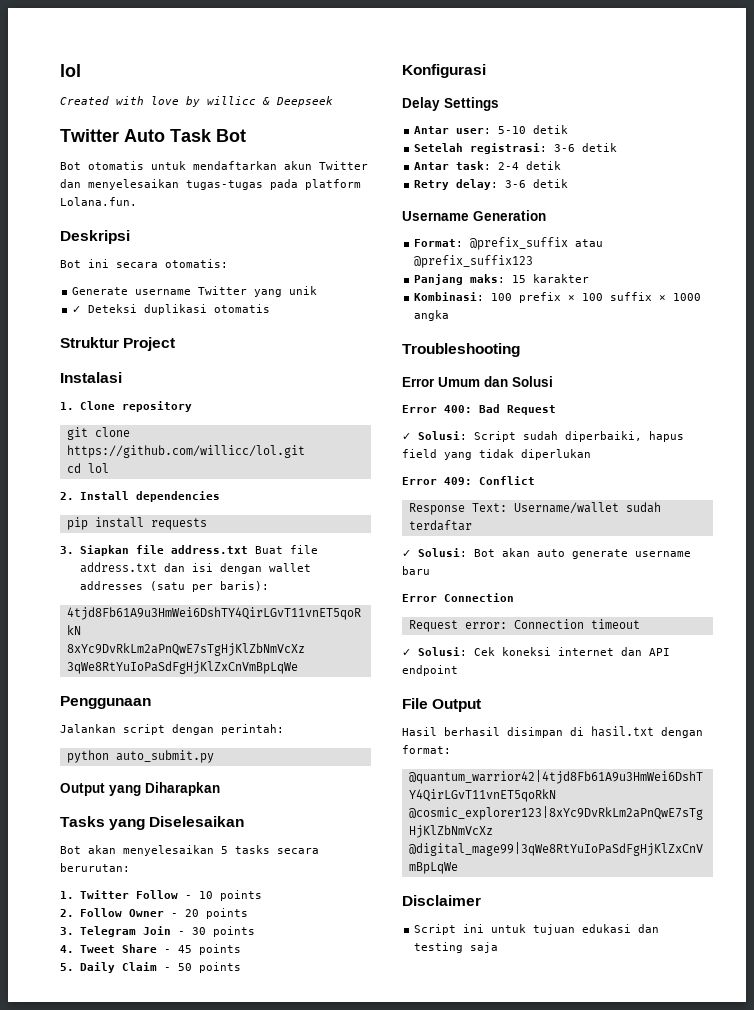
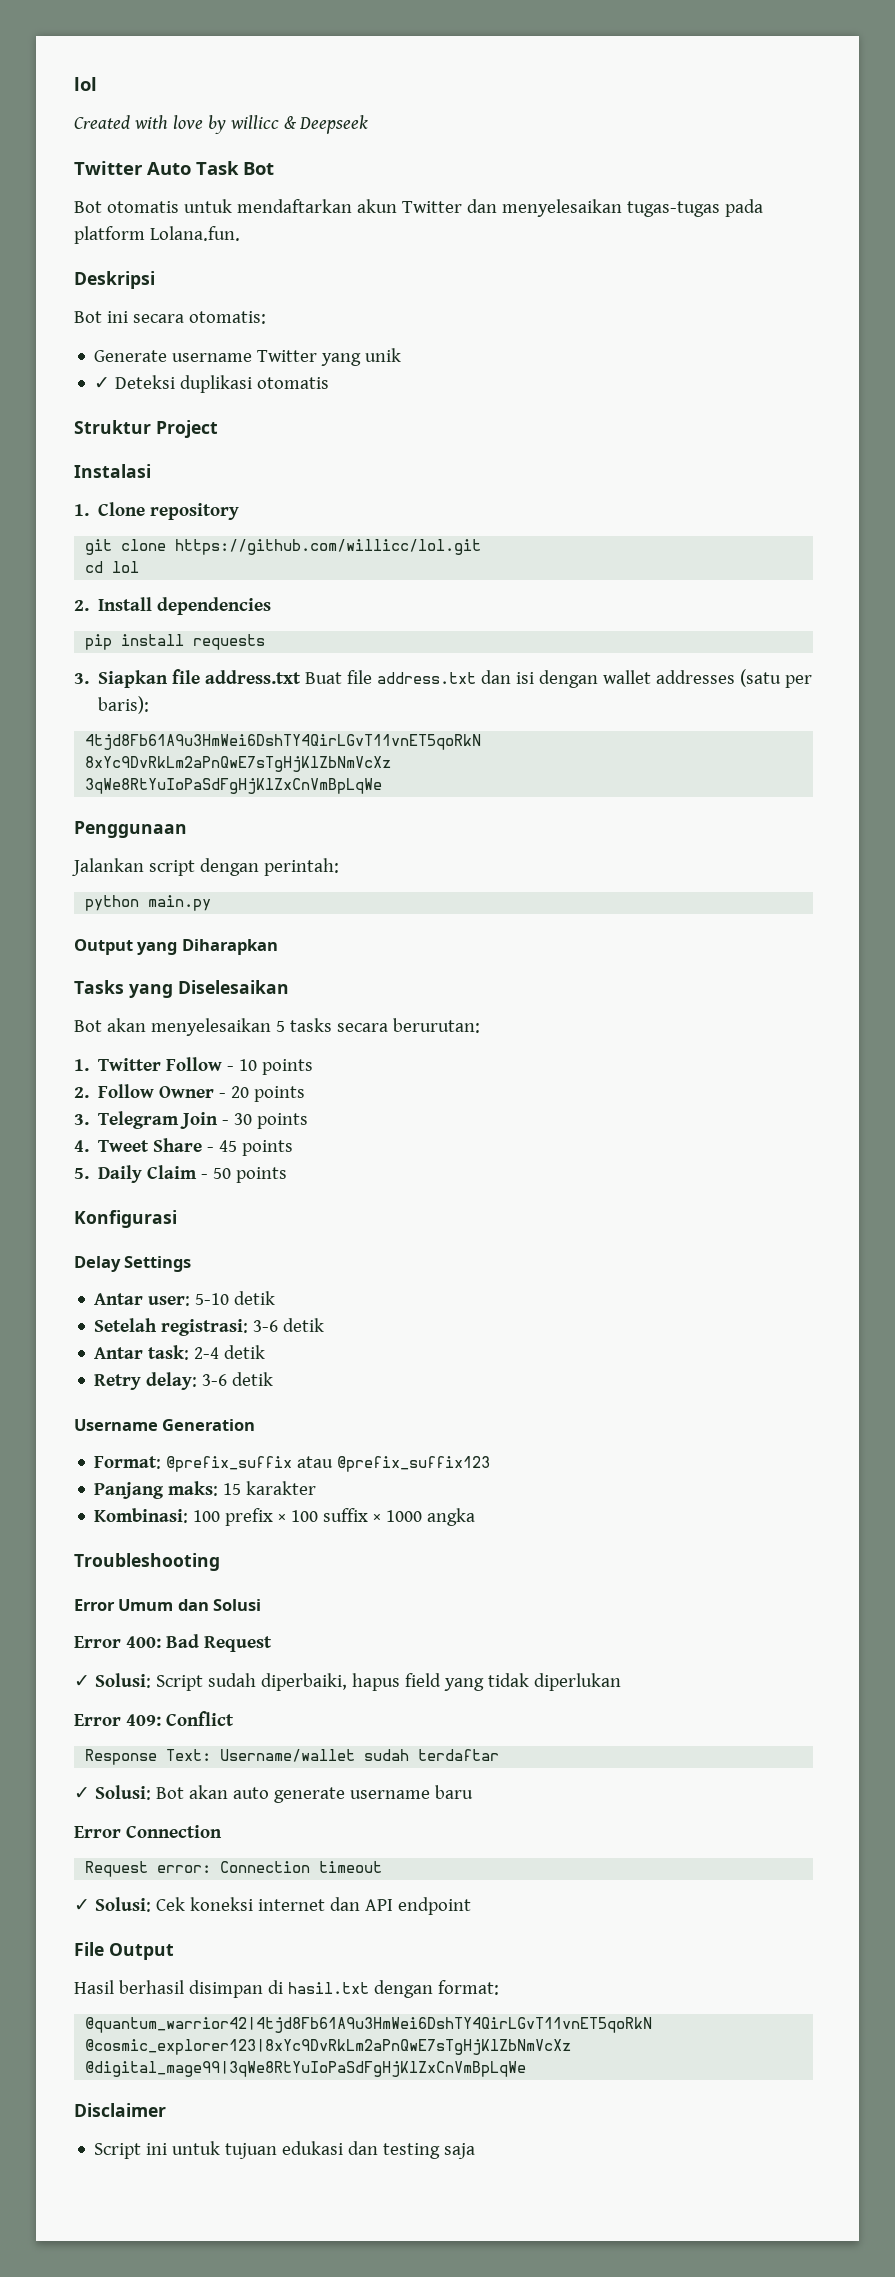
[115,750,214,763] auto_submit.py -> [148,895,212,911] main.py

